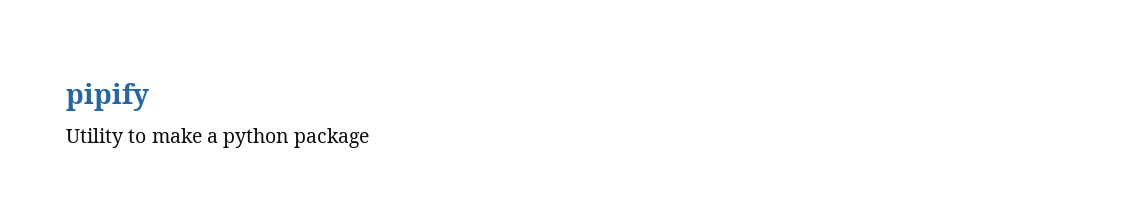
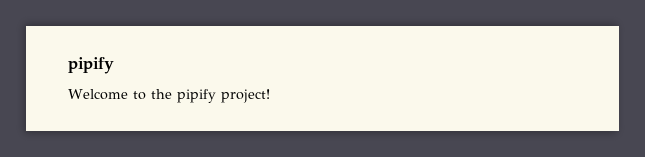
[66,128,370,148] Utility to make a python package -> [68,89,270,103] Welcome to the pipify project!

